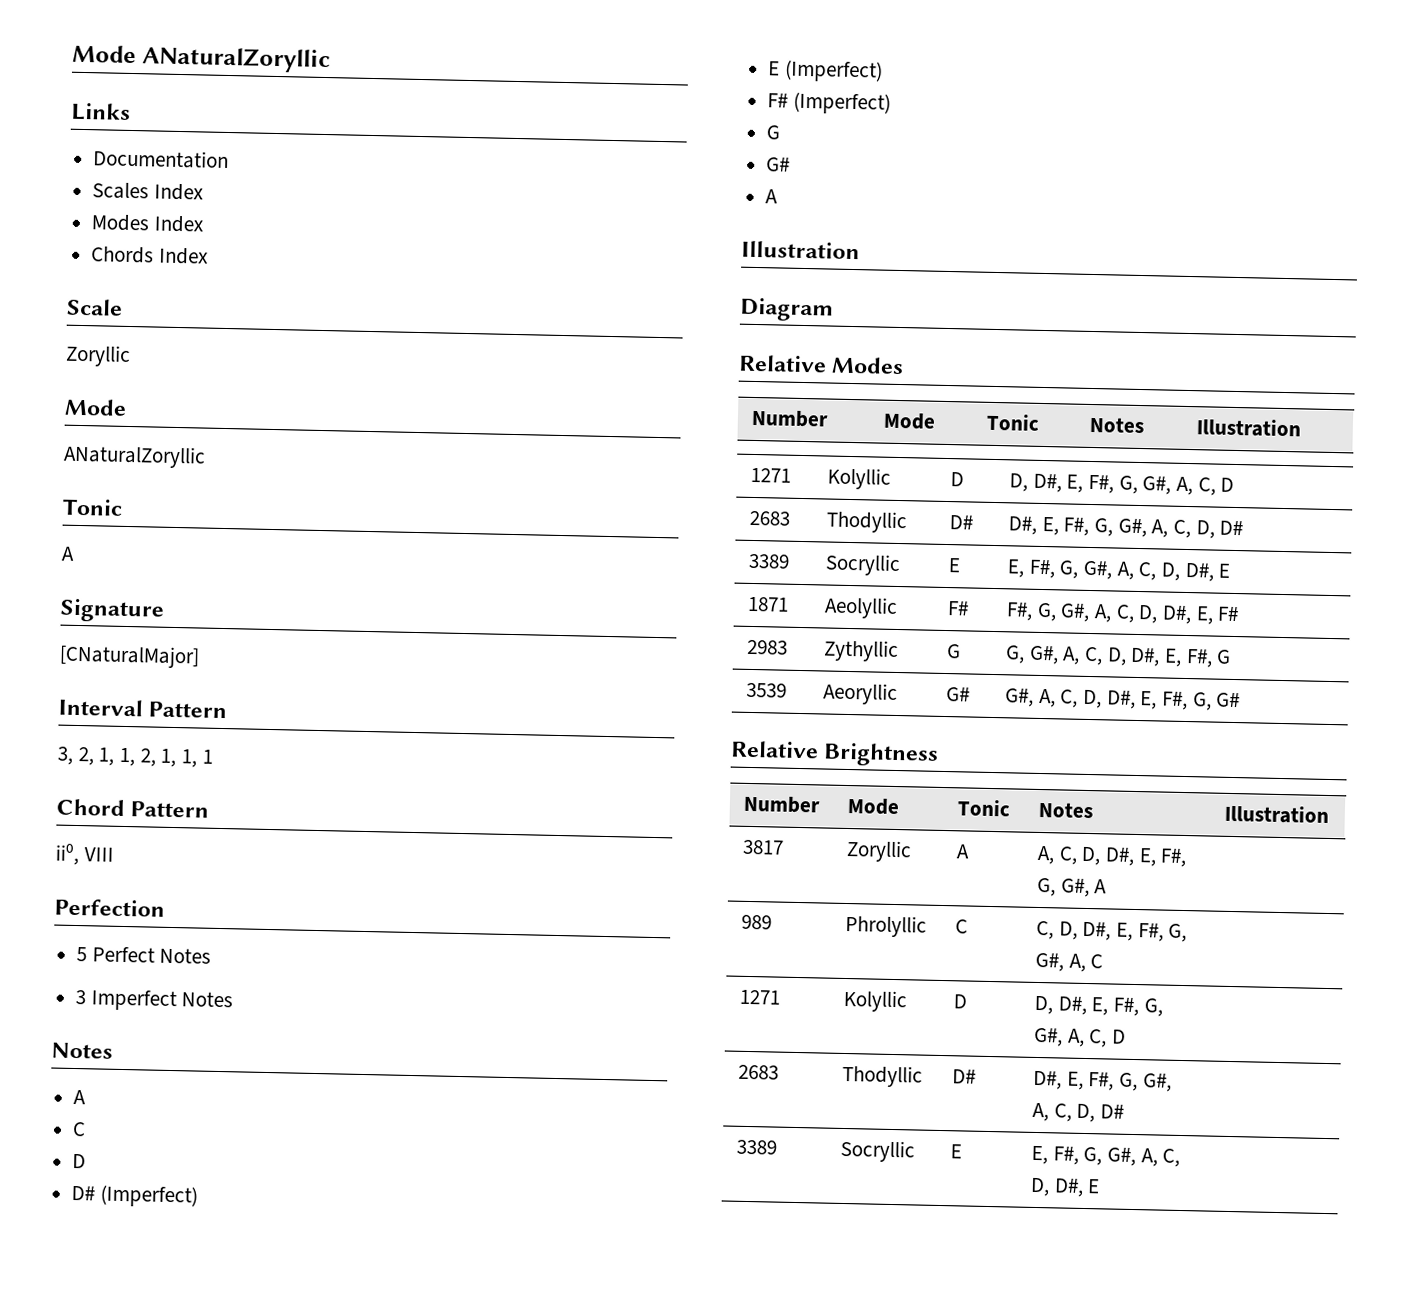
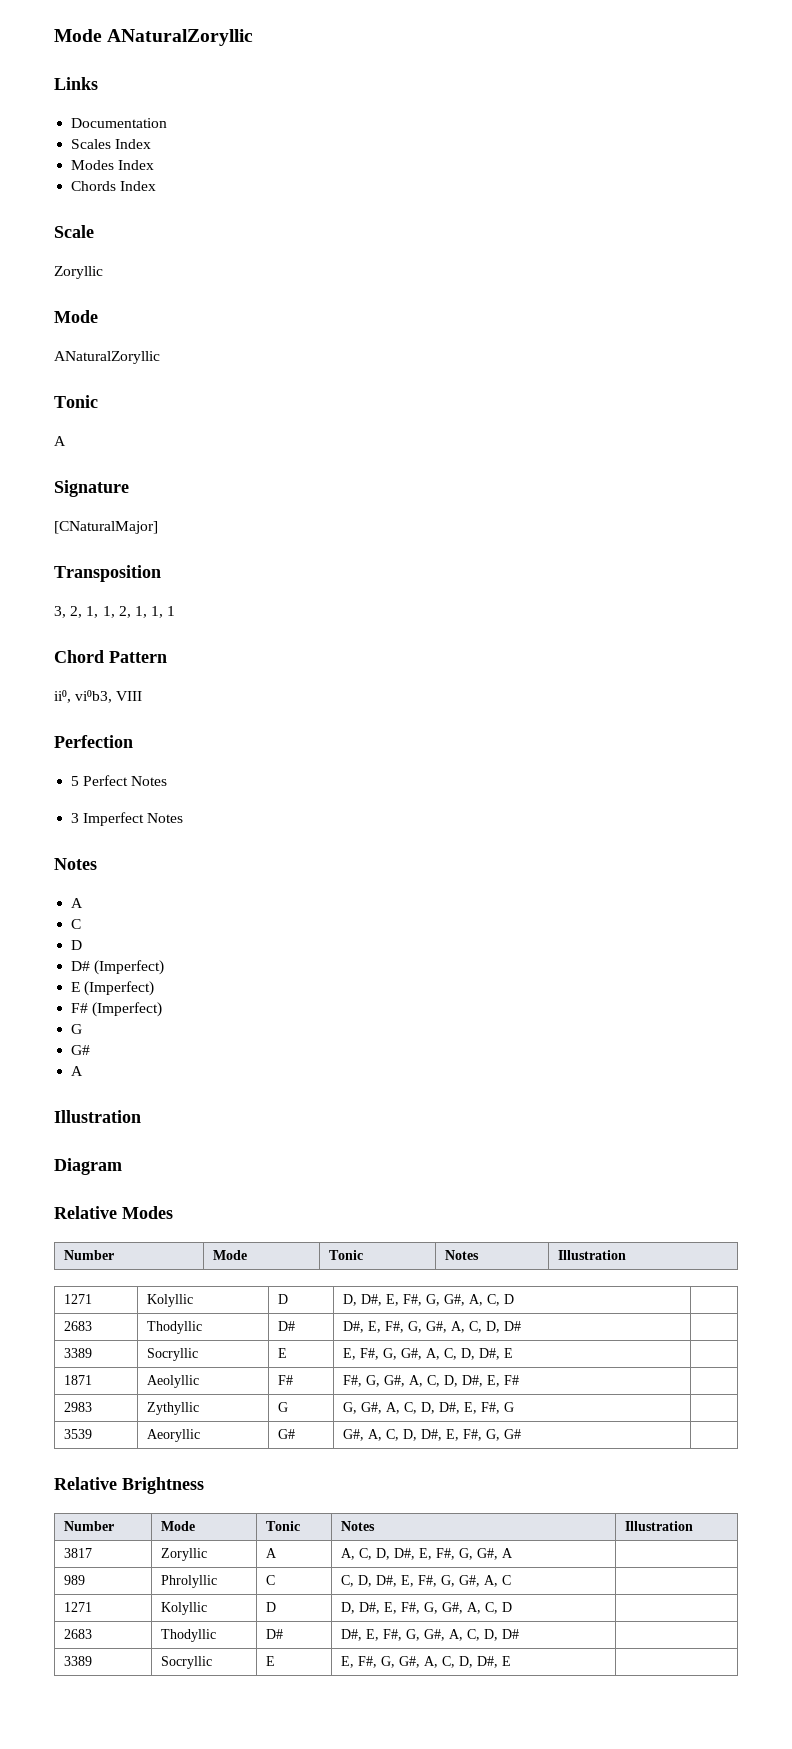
[58,698,228,719] Interval Pattern -> [54,565,161,582] Transposition
(79, 854) none -> [75,690,113,703] vi⁰b3,

